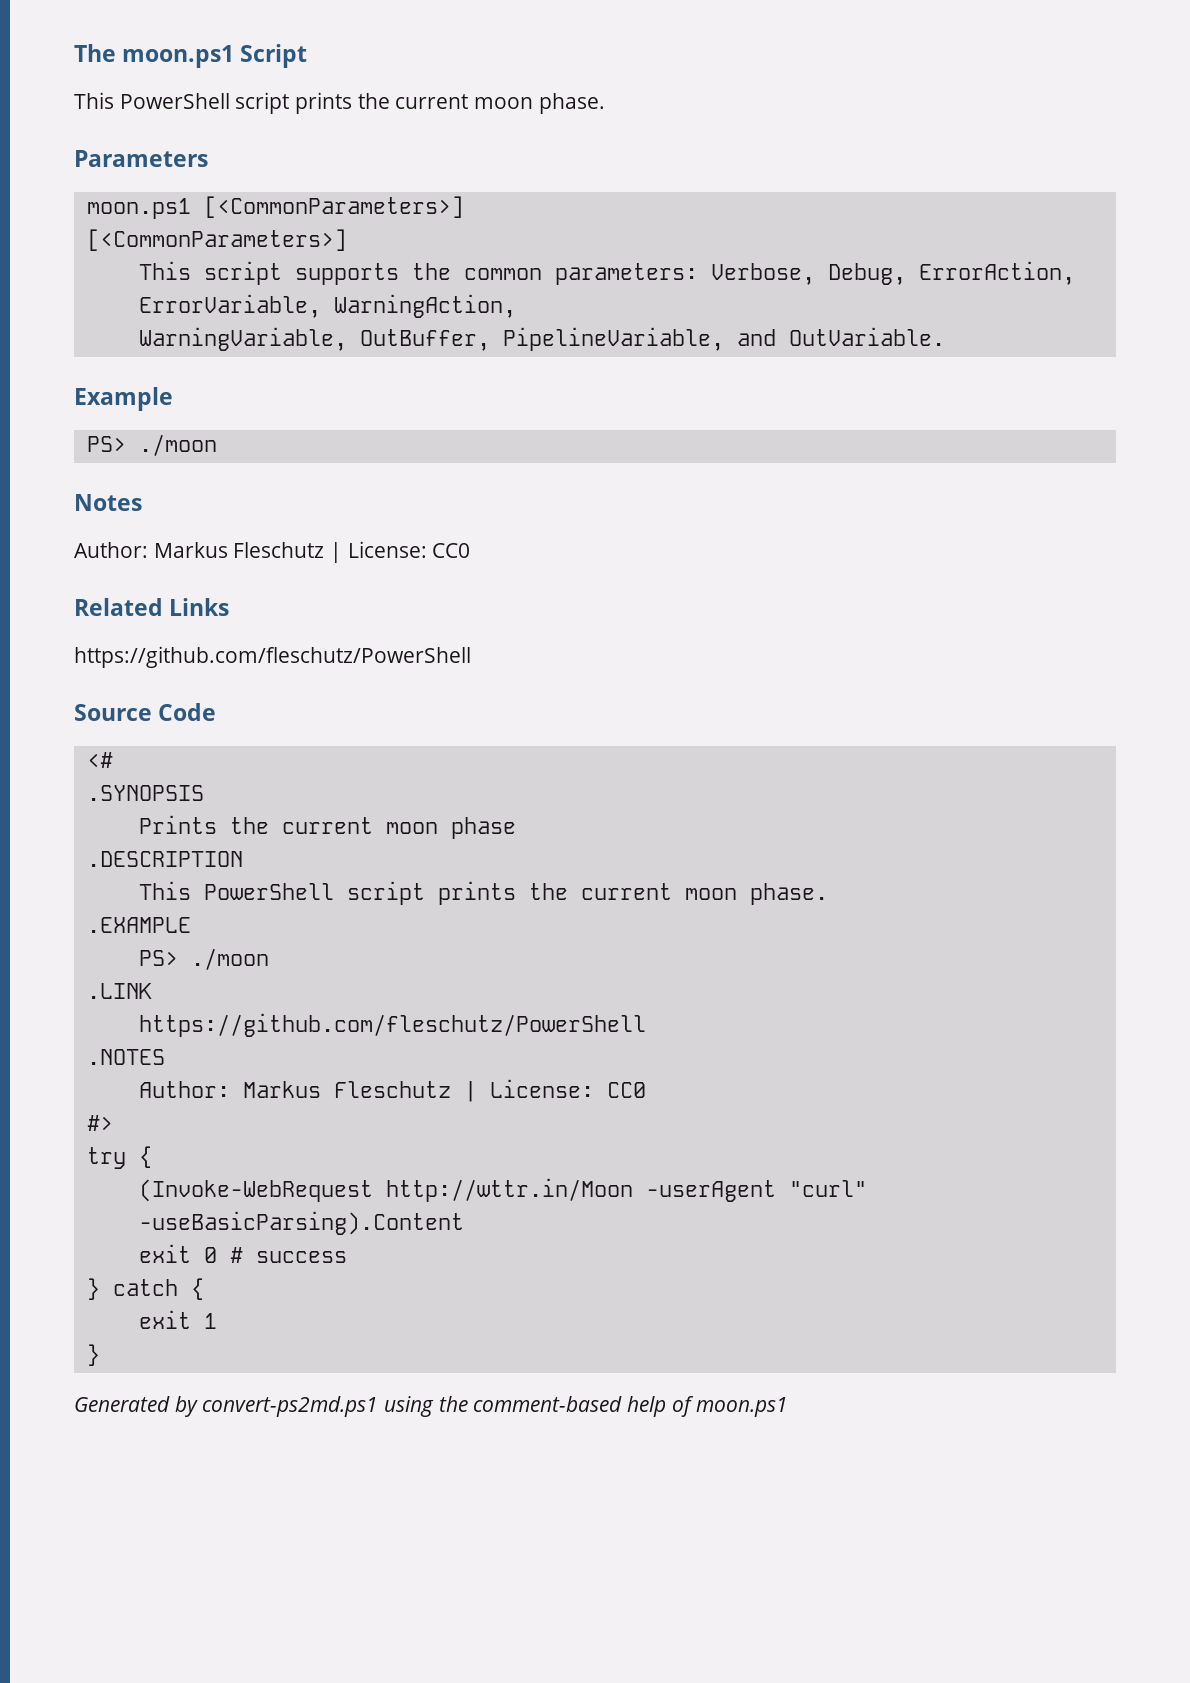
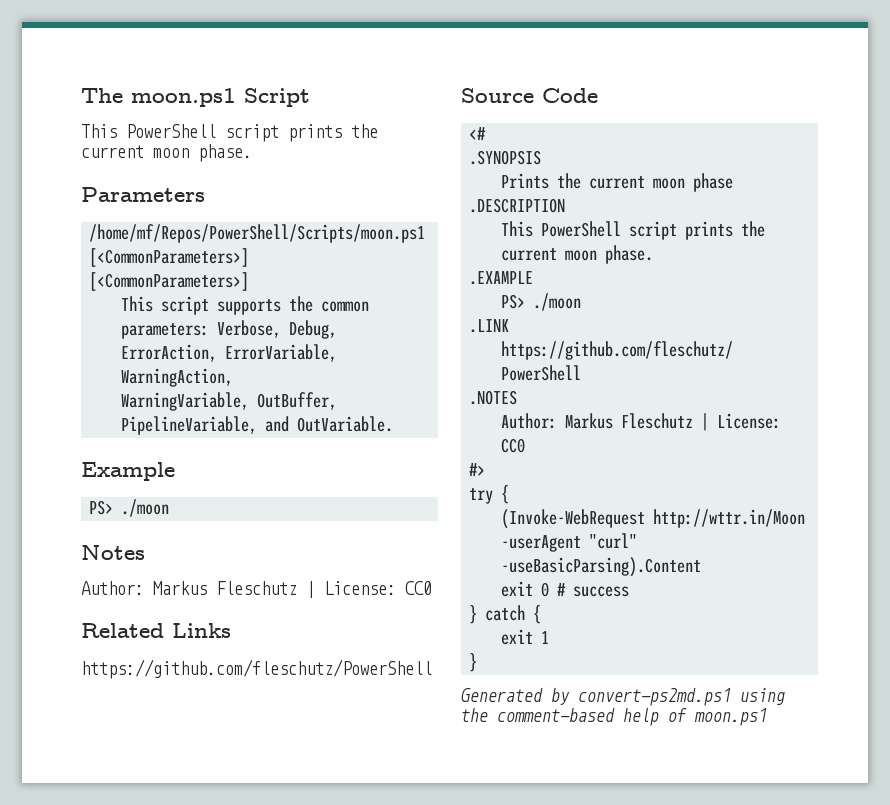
[86,198,191,219] moon.ps1 -> [89,224,426,243] /home/mf/Repos/PowerShell/Scripts/moon.ps1

